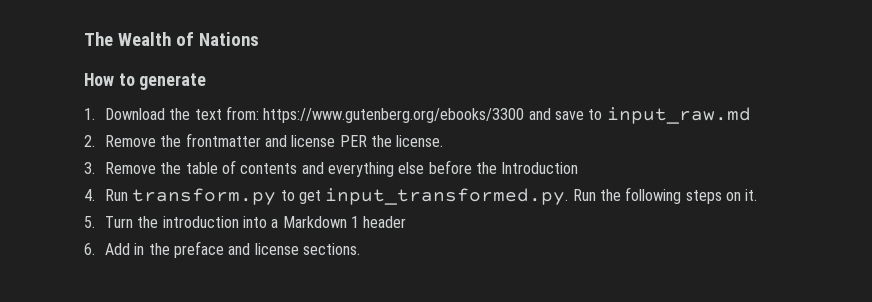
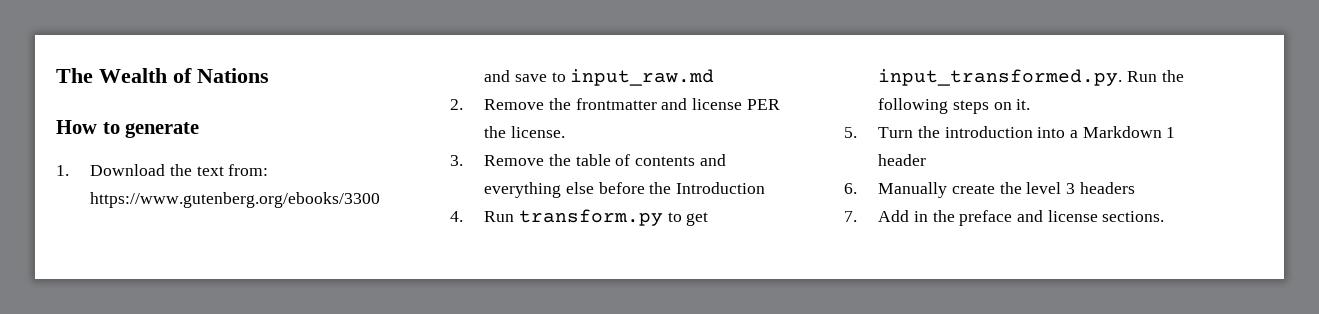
(95, 249) none -> [878,182,1135,198] [844,211,857,222] Manually create the level 3 headers // 7.

